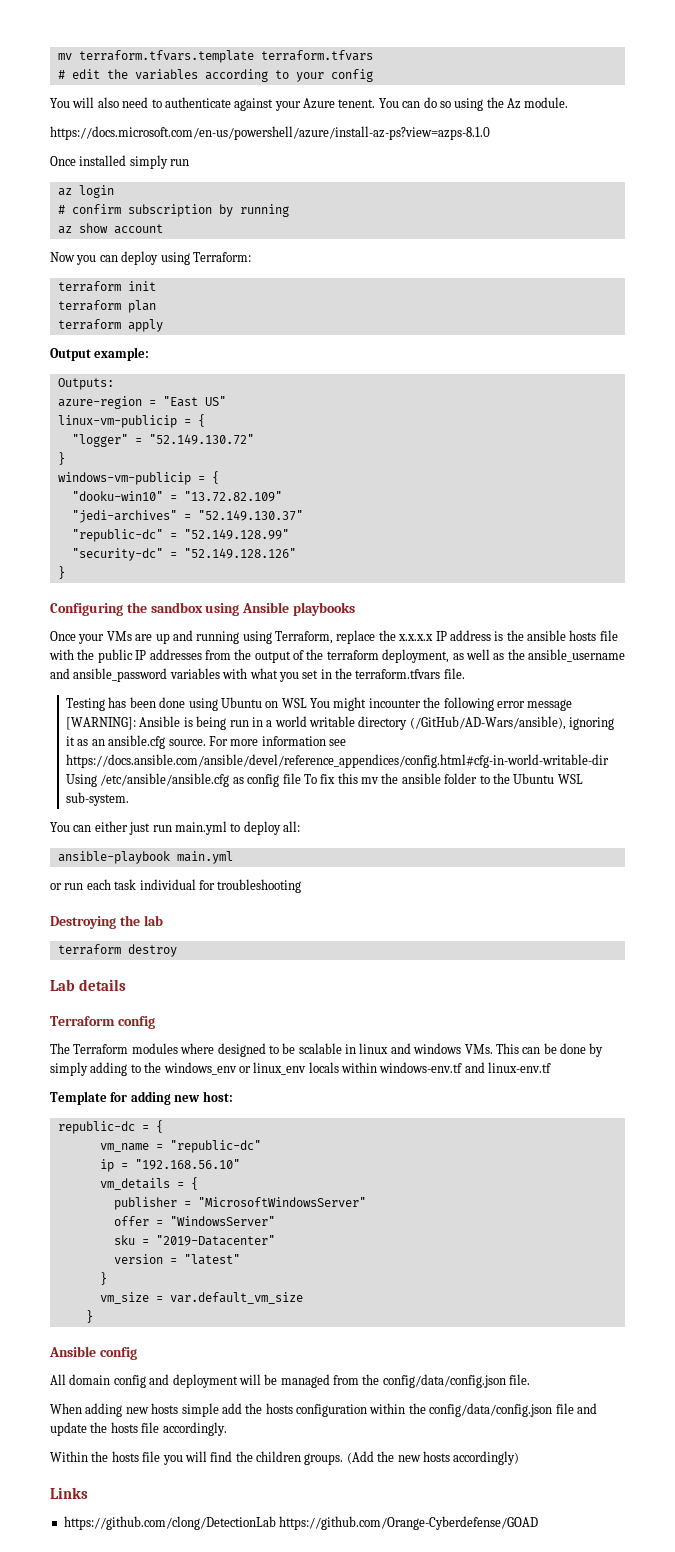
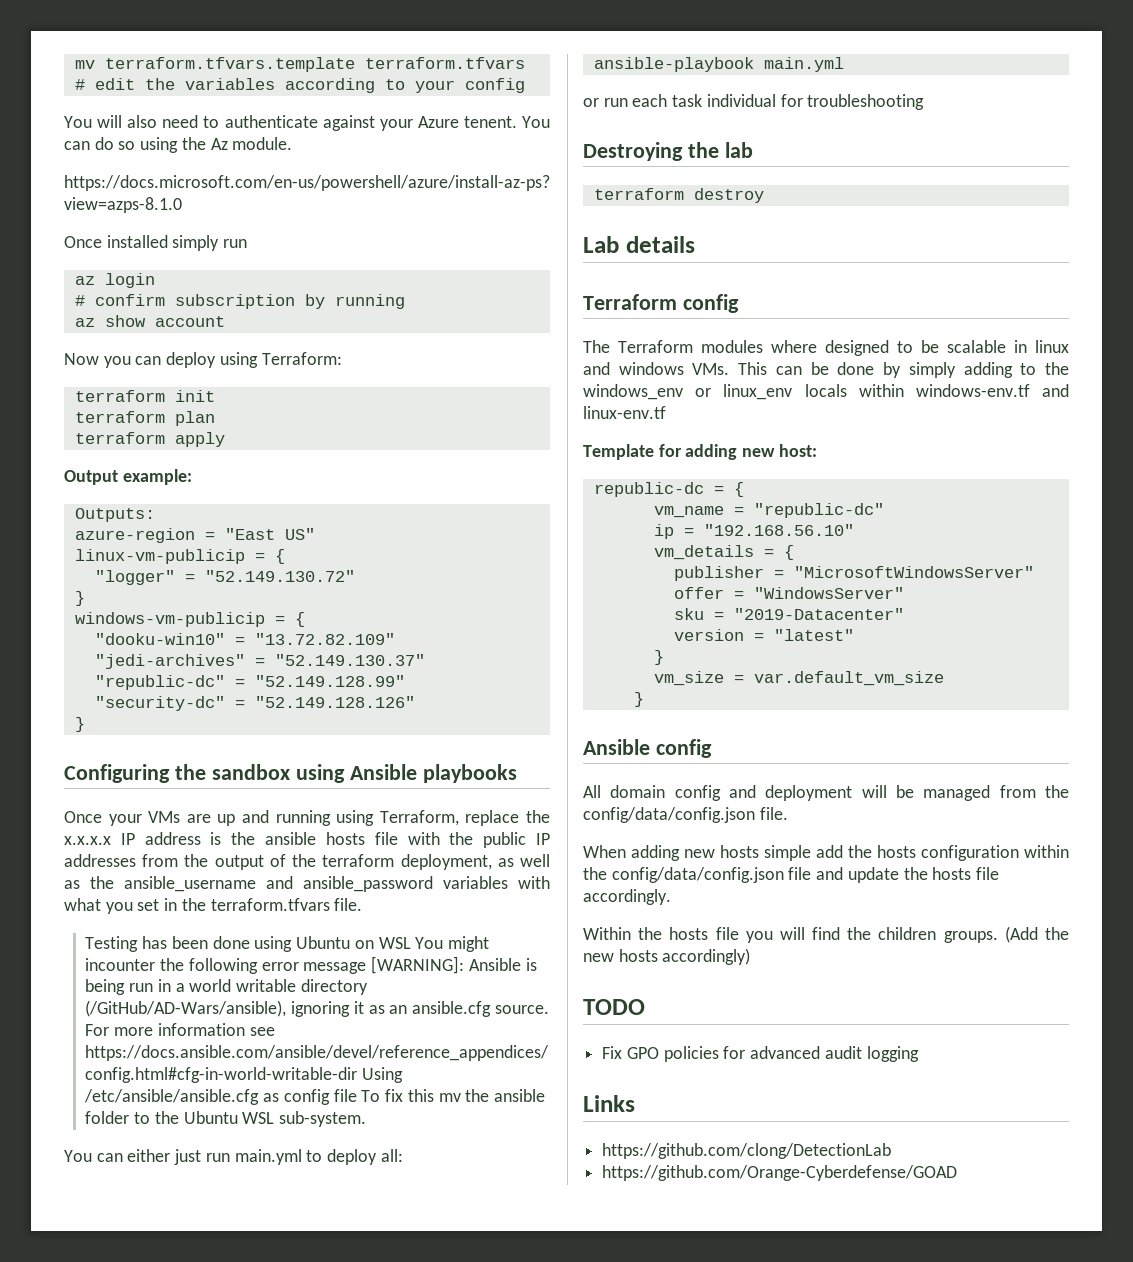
(520, 1458) none -> [583,999,645,1015] [602,1046,919,1062] // TODO // Fix GPO policies for advanced audit logging
(276, 1523) none -> (892, 1151) //

